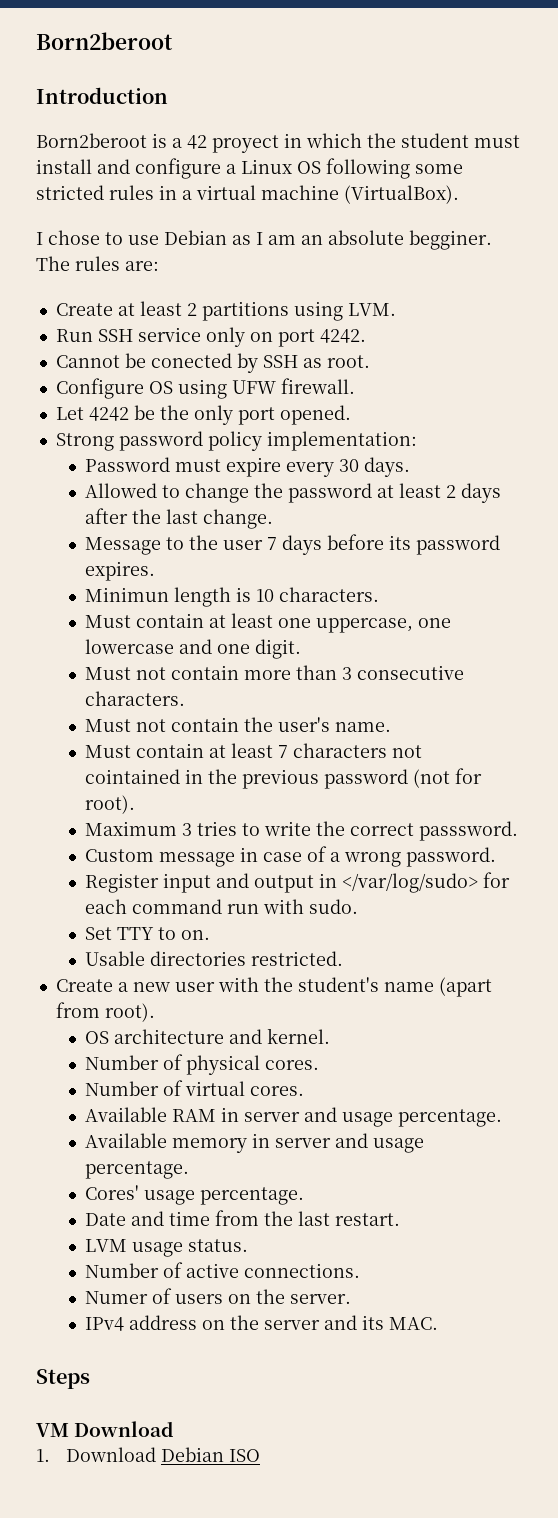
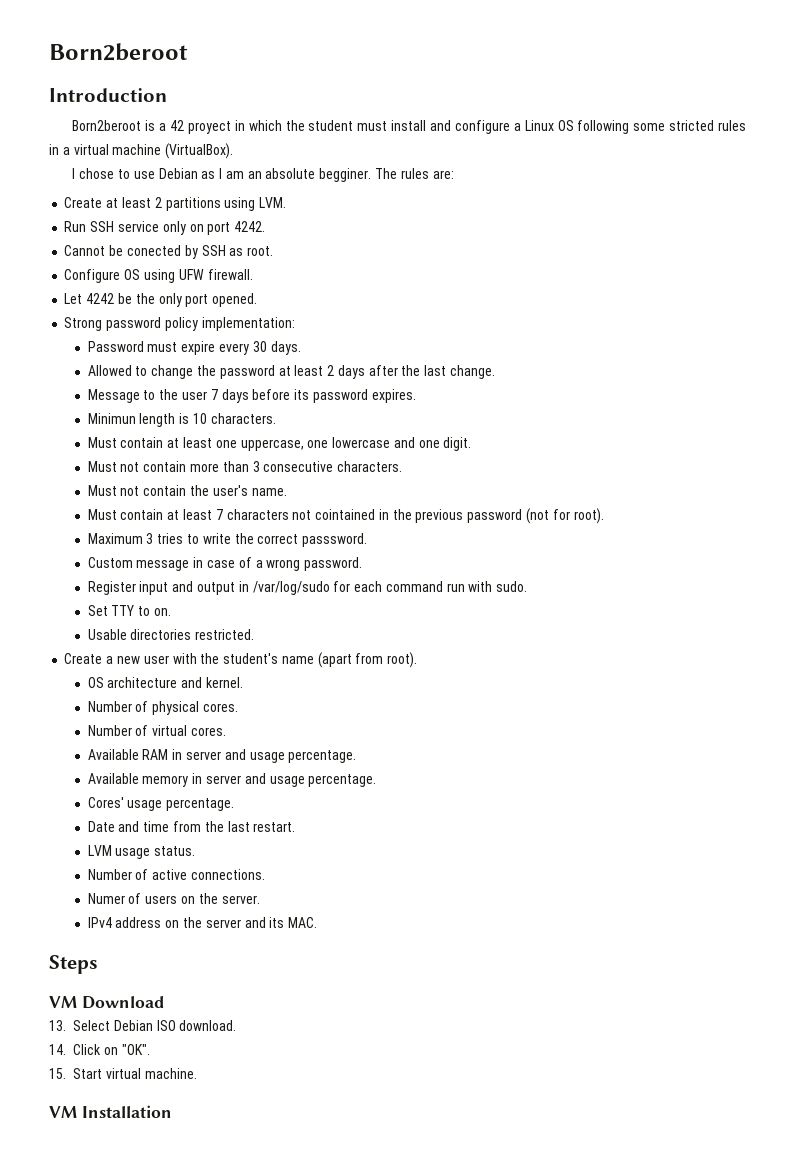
[342,873,479,893] </var/log/sudo> -> [252,581,330,595] /var/log/sudo
[36,1447,260,1462] 1. Download Debian ISO -> [49,1020,237,1031] [49,1044,150,1055] [49,1068,197,1079] [49,1105,172,1118] 13. Select Debian ISO download. // 14. Click on "OK". // 15. Start virtual machine. // VM Installation

